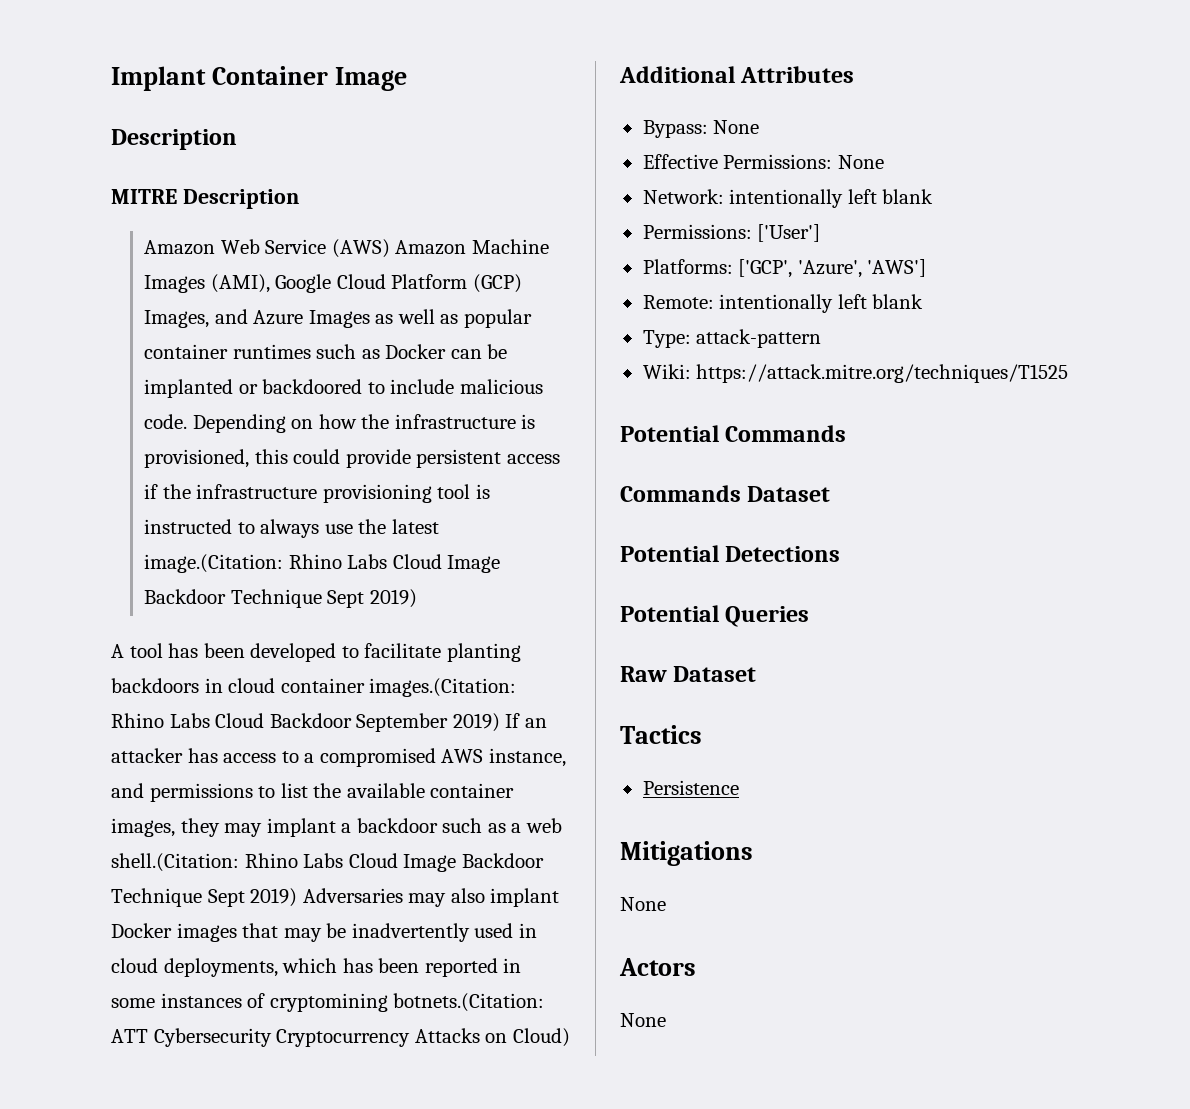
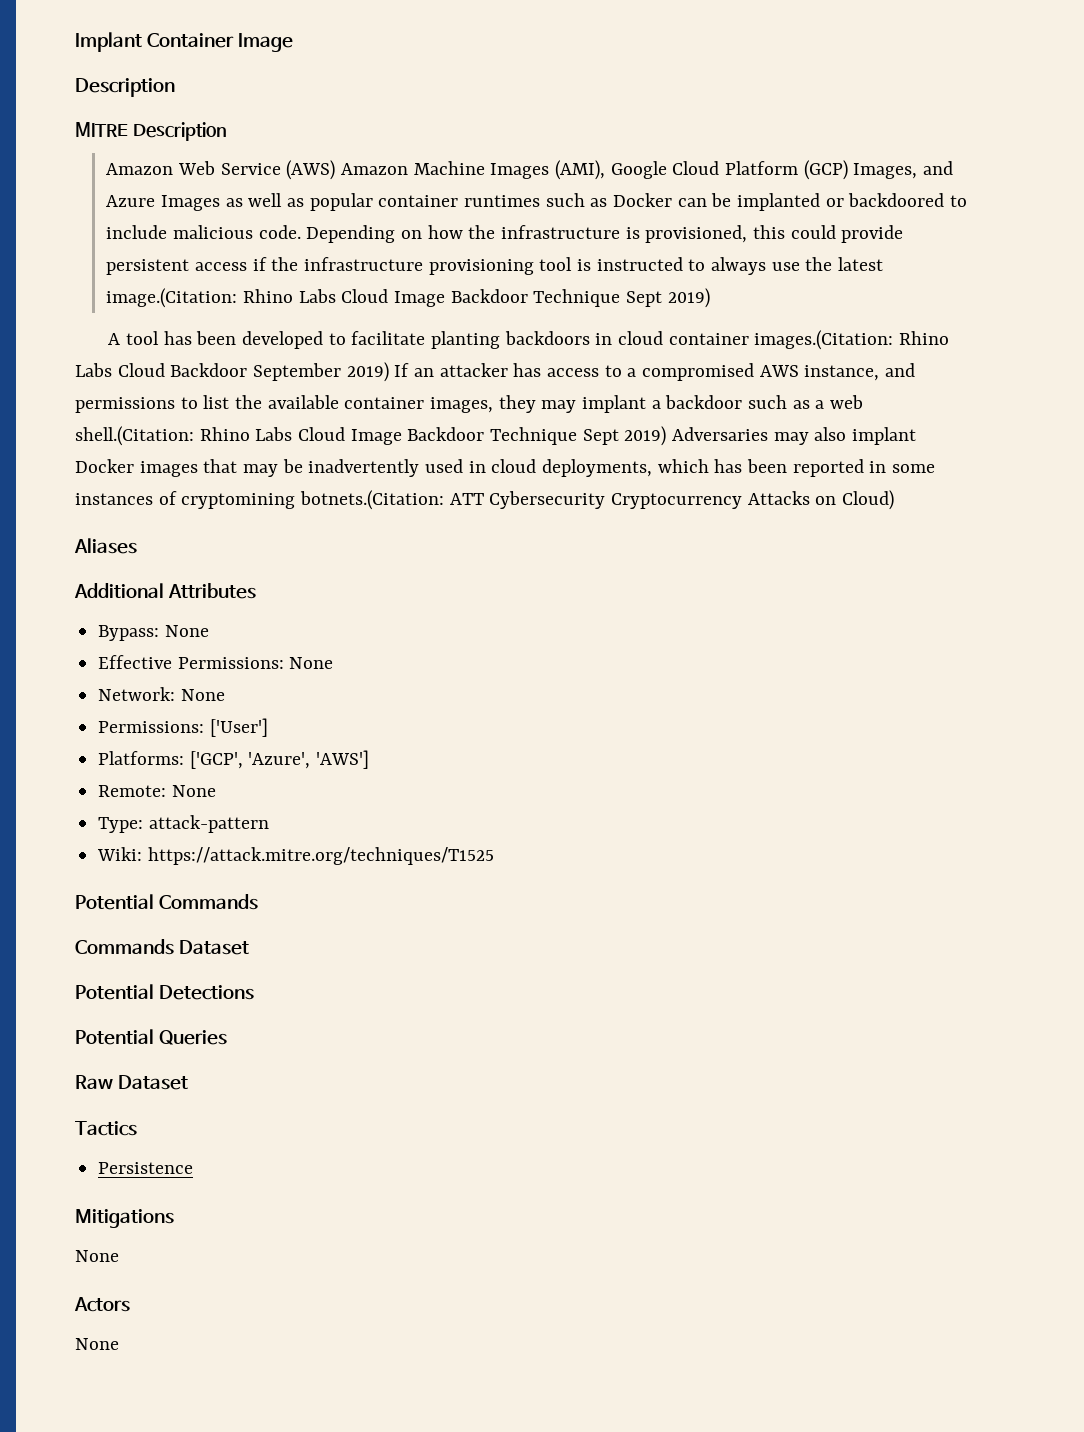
(570, 1037) none -> [74,538,137,554] // Aliases
[642,189,934,208] Network: intentionally left blank -> [98,687,225,701] Network: None
[642,294,924,313] Remote: intentionally left blank -> [98,785,216,797] Remote: None

